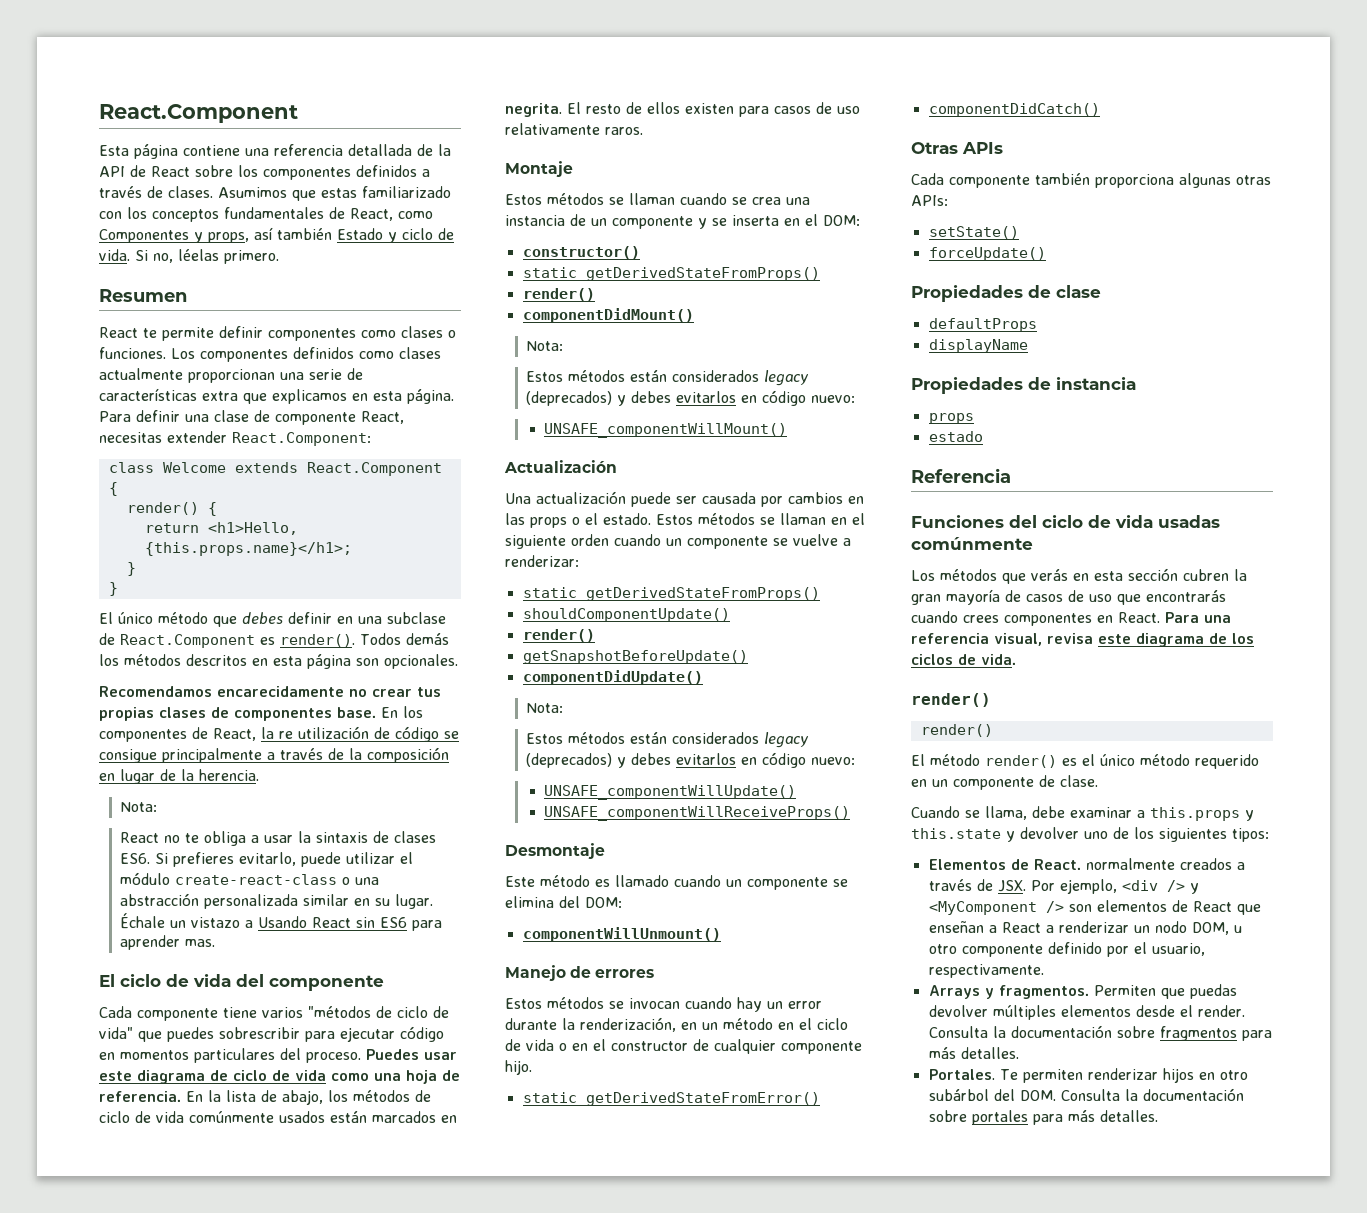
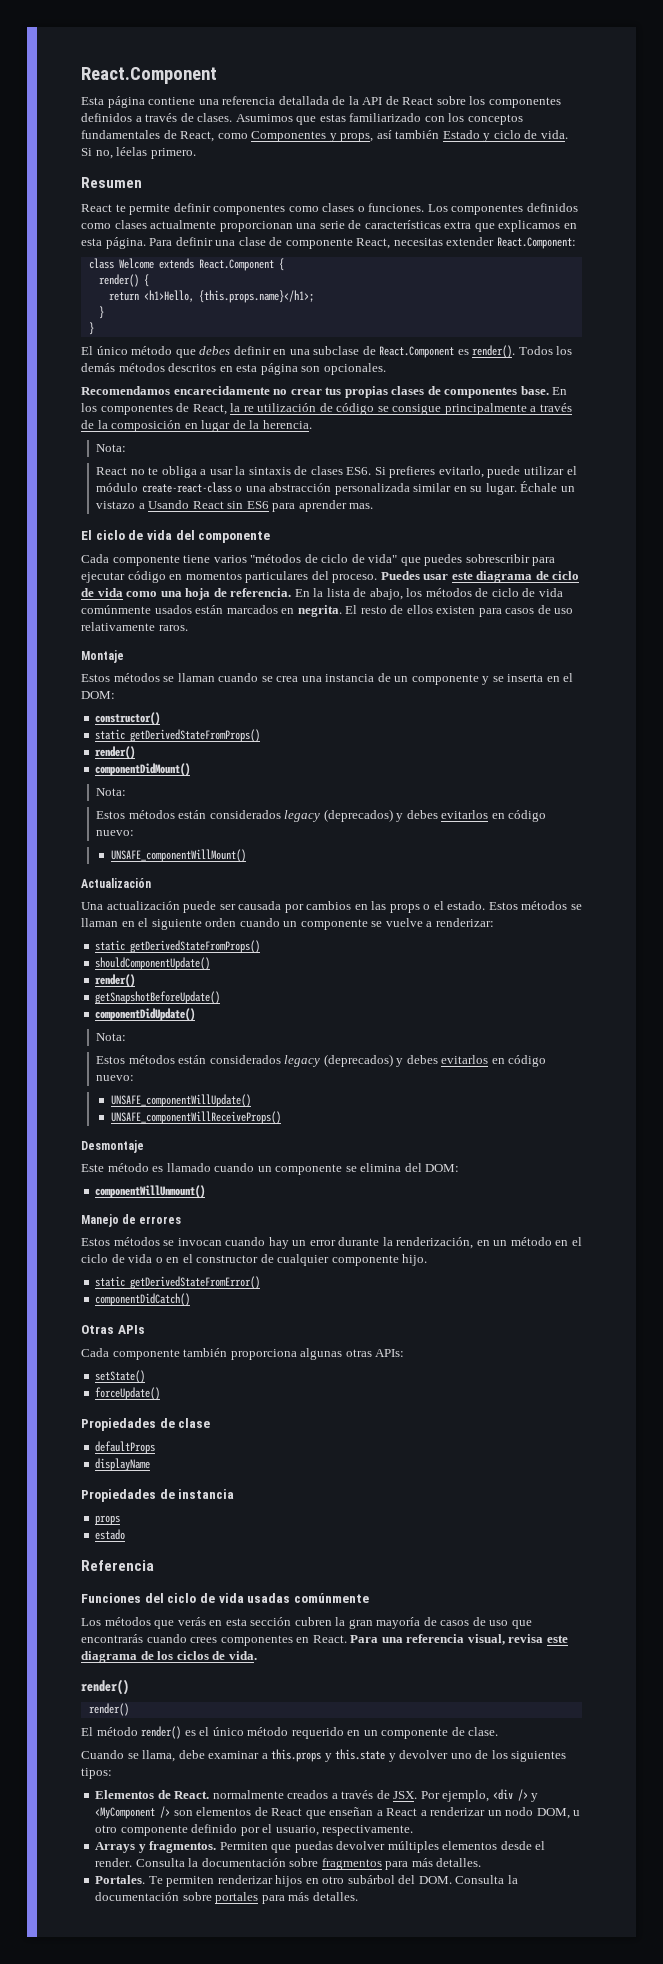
[405,633,449,645] [99,654,119,666] demás los -> [556,346,573,355] [81,363,115,372] los demás

